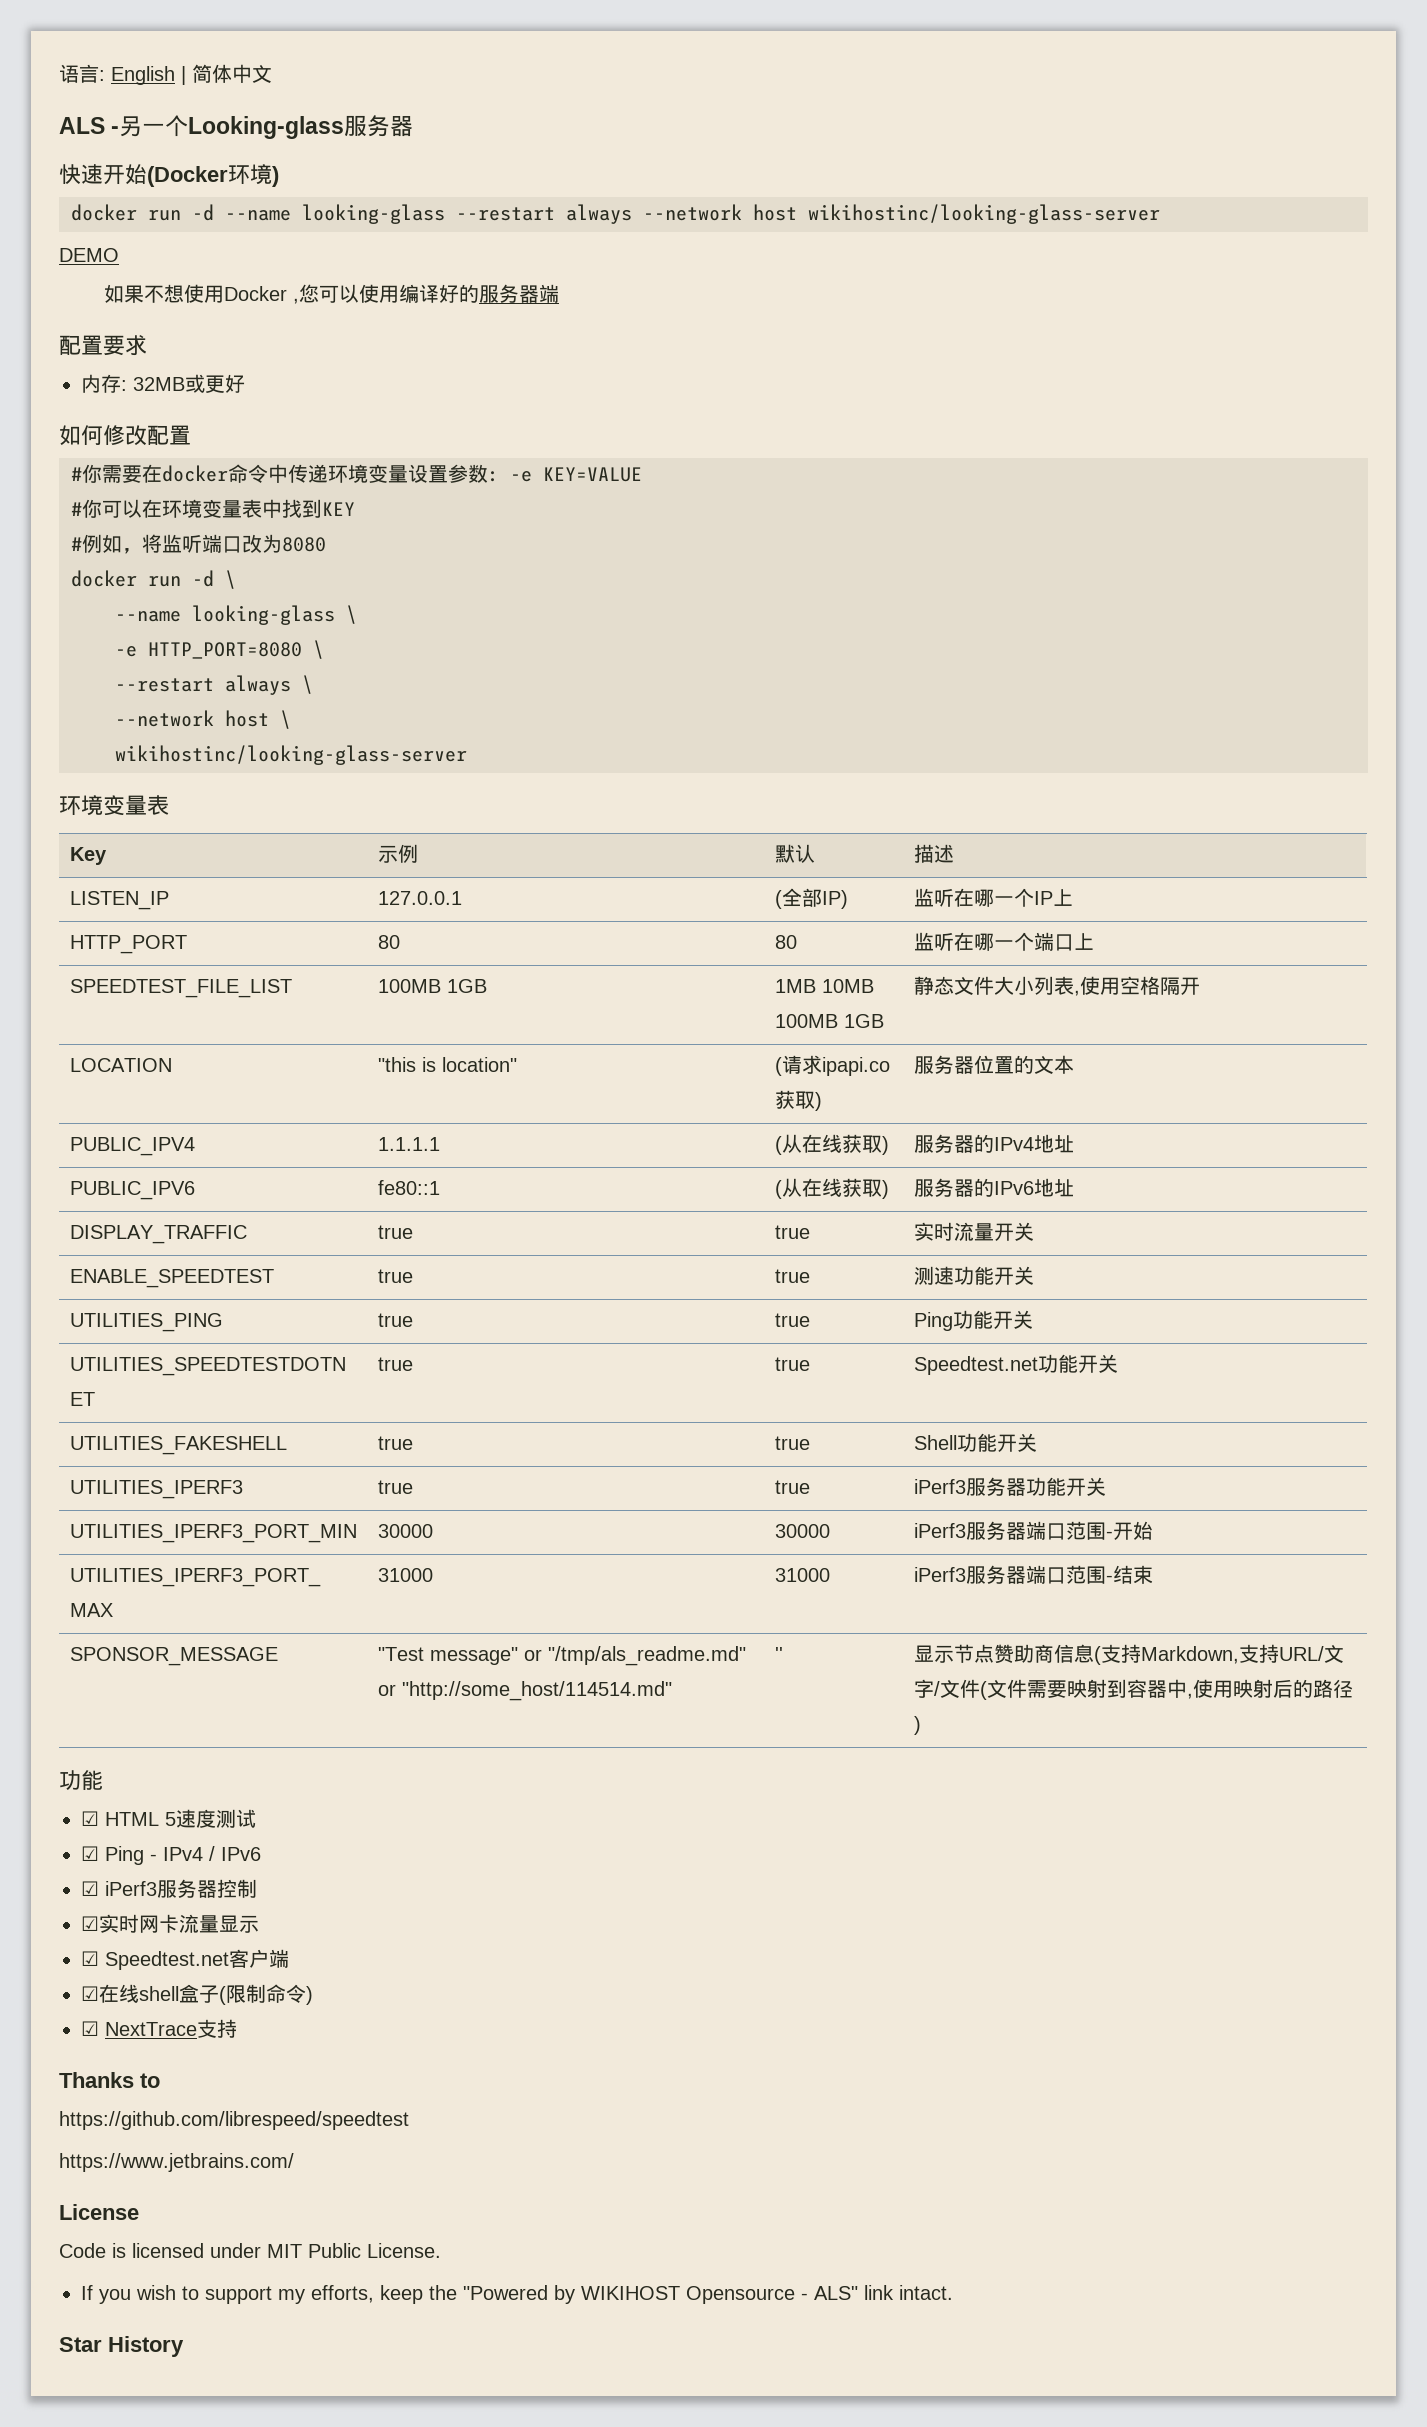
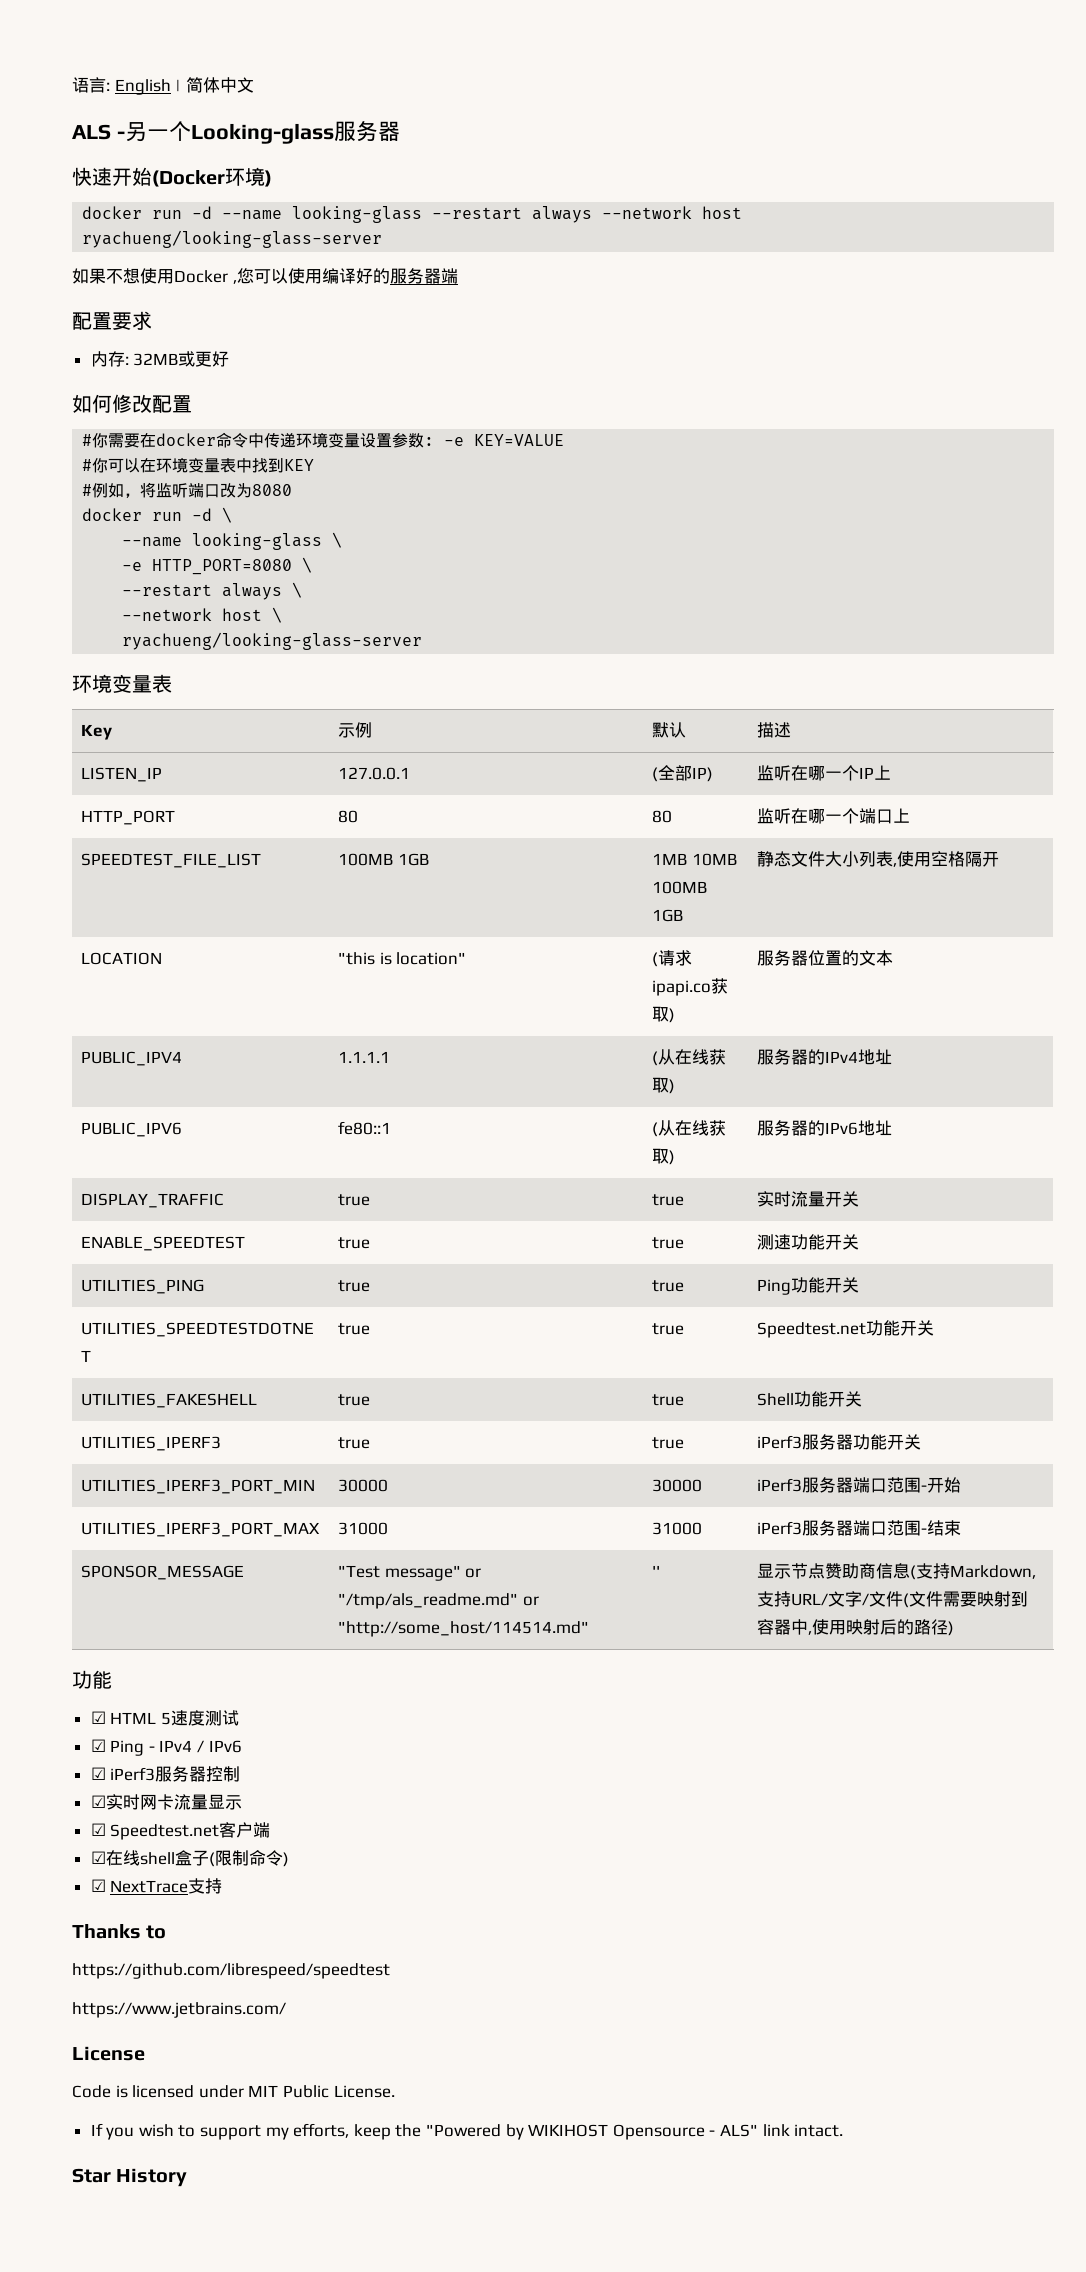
[808,204,1160,224] [59,248,119,262] wikihostinc/looking-glass-server // DEMO -> [82,230,383,248] ryachueng/looking-glass-server
[115,745,467,765] wikihostinc/looking-glass-server -> [122,632,423,650] ryachueng/looking-glass-server

